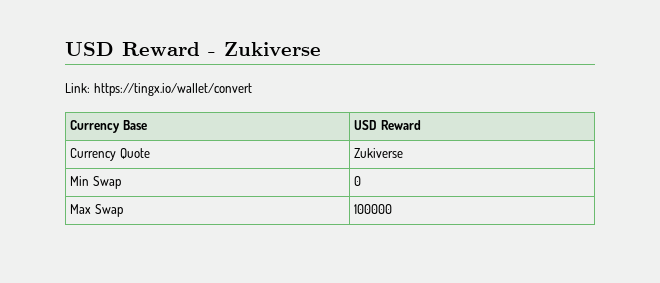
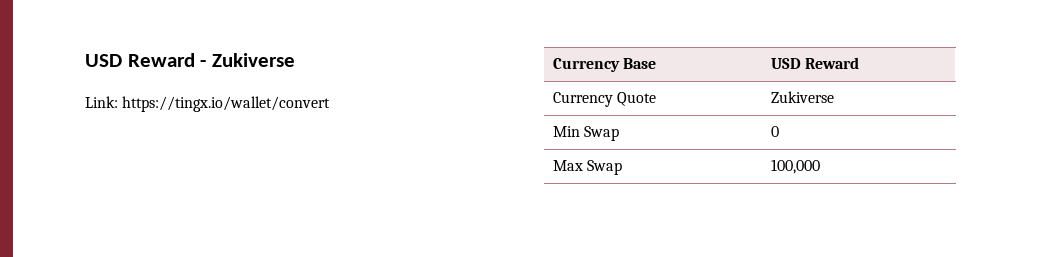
[354,204,393,214] 100000 -> [771,159,821,174] 100,000

